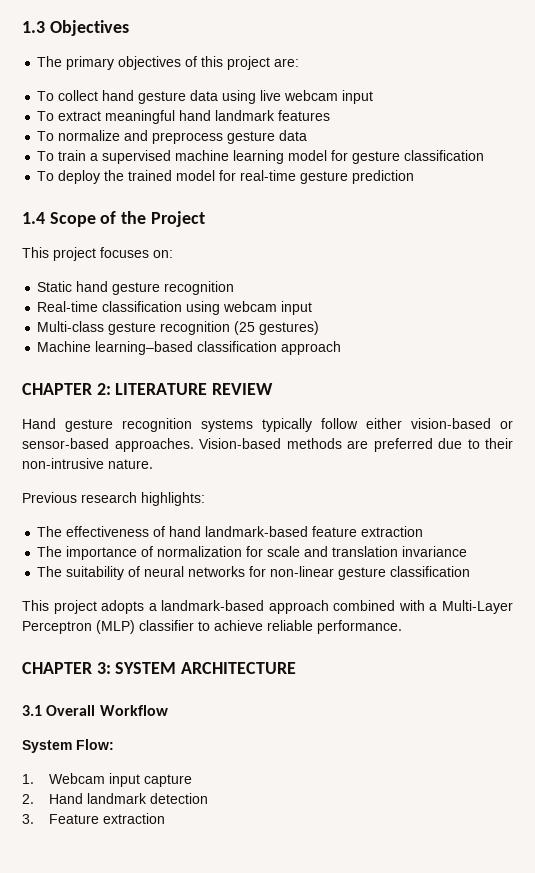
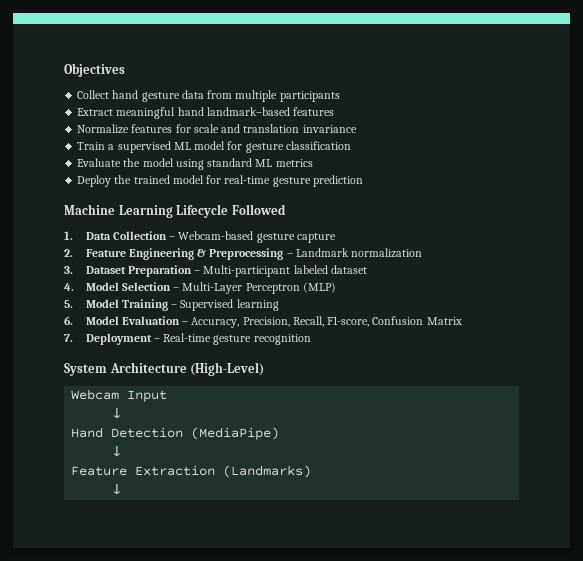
[22,21,45,33] 1.3 -> (64, 70) none
[37,56,300,70] [37,90,374,104] [37,111,102,121] The primary objectives of this project are: // To collect hand gesture data using live webcam input // To extract -> [77,90,340,102] [77,108,114,116] Collect hand gesture data from multiple participants // Extract
[215,110,276,121] landmark -> [206,107,290,116] landmark–based
[37,130,308,144] [37,150,485,164] [37,170,101,184] To normalize and preprocess gesture data // To train a supervised machine learning model for gesture classification // To deploy -> [77,124,357,134] [77,141,351,153] [77,158,313,170] [77,175,112,187] Normalize features for scale and translation invariance // Train a supervised ML model for gesture classification // Evaluate the model using standard ML metrics // Deploy
[22,211,205,227] [22,247,173,261] [37,281,235,295] [37,301,313,315] [37,321,320,335] [37,341,342,355] [22,383,274,395] [22,418,513,432] [22,438,513,452] [22,458,153,469] [22,492,205,506] [37,526,424,537] [37,546,468,560] [37,566,471,580] [22,600,513,614] [22,620,402,634] [22,662,297,674] [22,705,168,716] [22,739,114,753] [22,773,192,787] [22,793,208,804] [22,813,165,824] 1.4 Scope of the Project // This project focuses on: // Static hand gesture recognition // Real-time classification using webcam input // Multi-class gesture recognition (25 gestures) // Machine learning–based classification approach // CHAPTER 2: LITERATURE REVIEW // Hand gesture recognition systems typically follow either vision-based or sensor-based approaches. Vision-based methods are preferred due to their non-intrusive nature. // Previous research highlights: // The effectiveness of hand landmark-based feature extraction // The importance of normalization for scale and translation invariance // The suitability of neural networks for non-linear gesture classification // This project adopts a landmark-based approach combined with a Multi-Layer Perceptron (MLP) classifier to achieve reliable performance. // CHAPTER 3: SYSTEM ARCHITECTURE // 3.1 Overall Workflow // System Flow: // 1. Webcam input capture // 2. Hand landmark detection // 3. Feature extraction -> [64,204,286,218] [64,231,336,243] [64,248,423,260] [64,265,367,277] [64,282,336,294] [64,299,279,311] [64,316,462,328] [64,333,311,345] [64,362,265,376] [71,389,168,402] [111,408,124,418] [71,427,280,440] [111,446,124,456] [71,465,312,478] [111,484,124,494] Machine Learning Lifecycle Followed // 1. Data Collection – Webcam-based gesture capture // 2. Feature Engineering & Preprocessing – Landmark normalization // 3. Dataset Preparation – Multi-participant labeled dataset // 4. Model Selection – Multi-Layer Perceptron (MLP) // 5. Model Training – Supervised learning // 6. Model Evaluation – Accuracy, Precision, Recall, F1-score, Confusion Matrix // 7. Deployment – Real-time gesture recognition // System Architecture (High-Level) // Webcam Input // ↓ // Hand Detection (MediaPipe) // ↓ // Feature Extraction (Landmarks) // ↓

